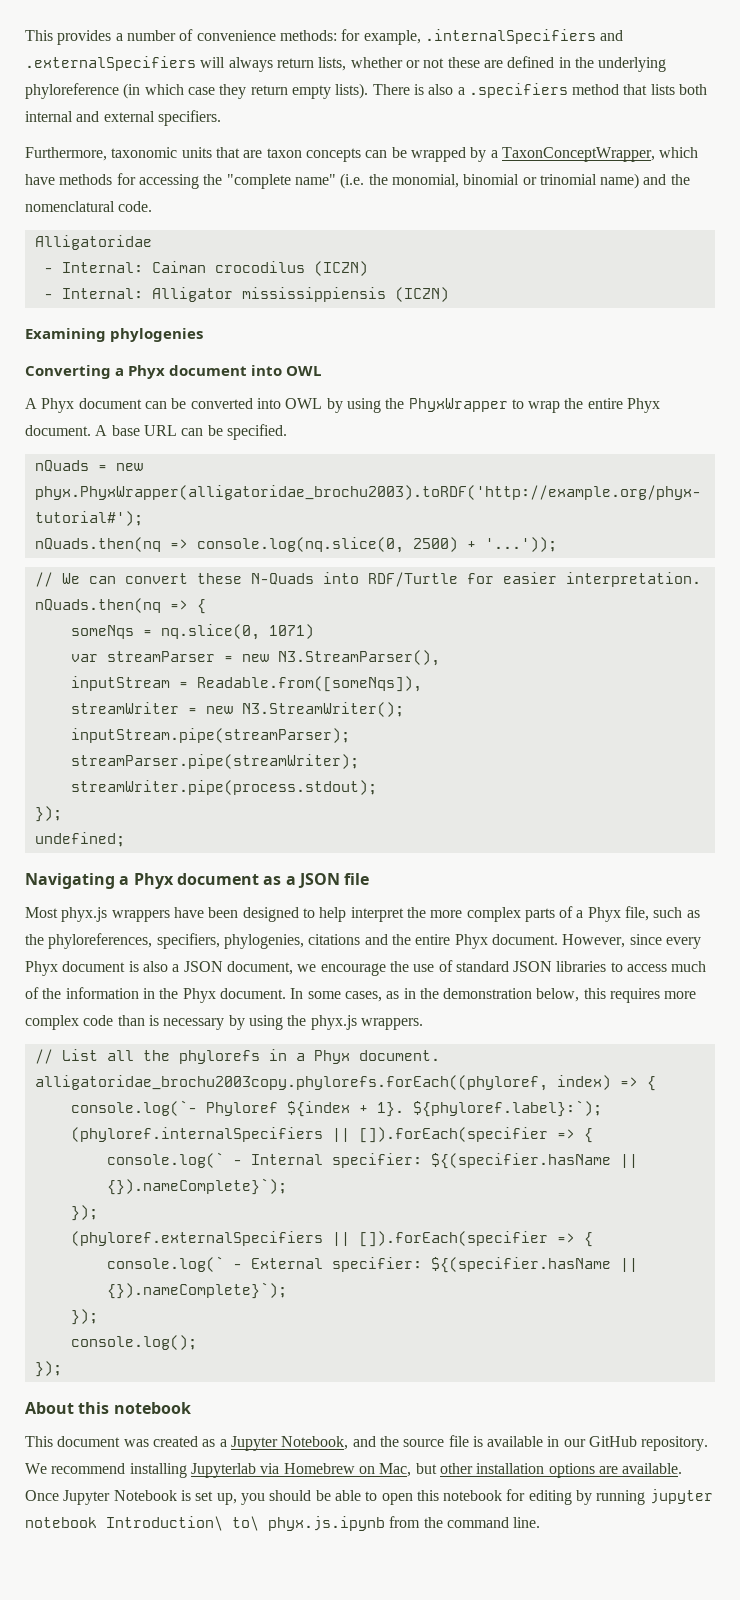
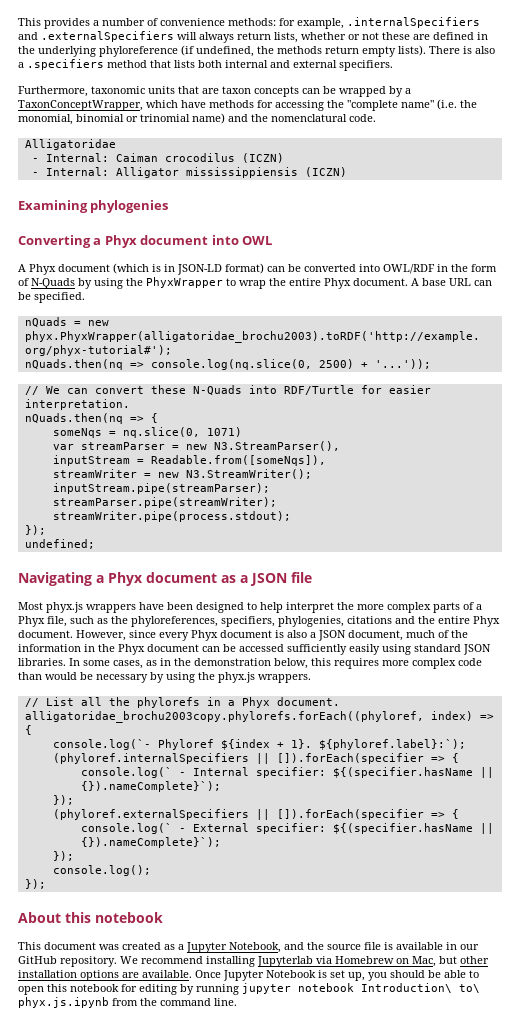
[123,83,247,99] (in which case they -> [181,45,322,57] (if undefined, the methods
[144,398,323,409] can be converted into OWL -> [113,263,497,275] [18,278,75,289] (which is in JSON-LD format) can be converted into OWL/RDF in the form of N-Quads
[297,960,668,976] we encourage the use of standard JSON libraries to access -> (403, 635) none
[219,988,286,999] document. -> [147,644,491,655] [18,658,66,666] document can be accessed sufficiently easily using standard JSON libraries.
[148,1015,159,1026] is -> [45,672,93,680] would be

